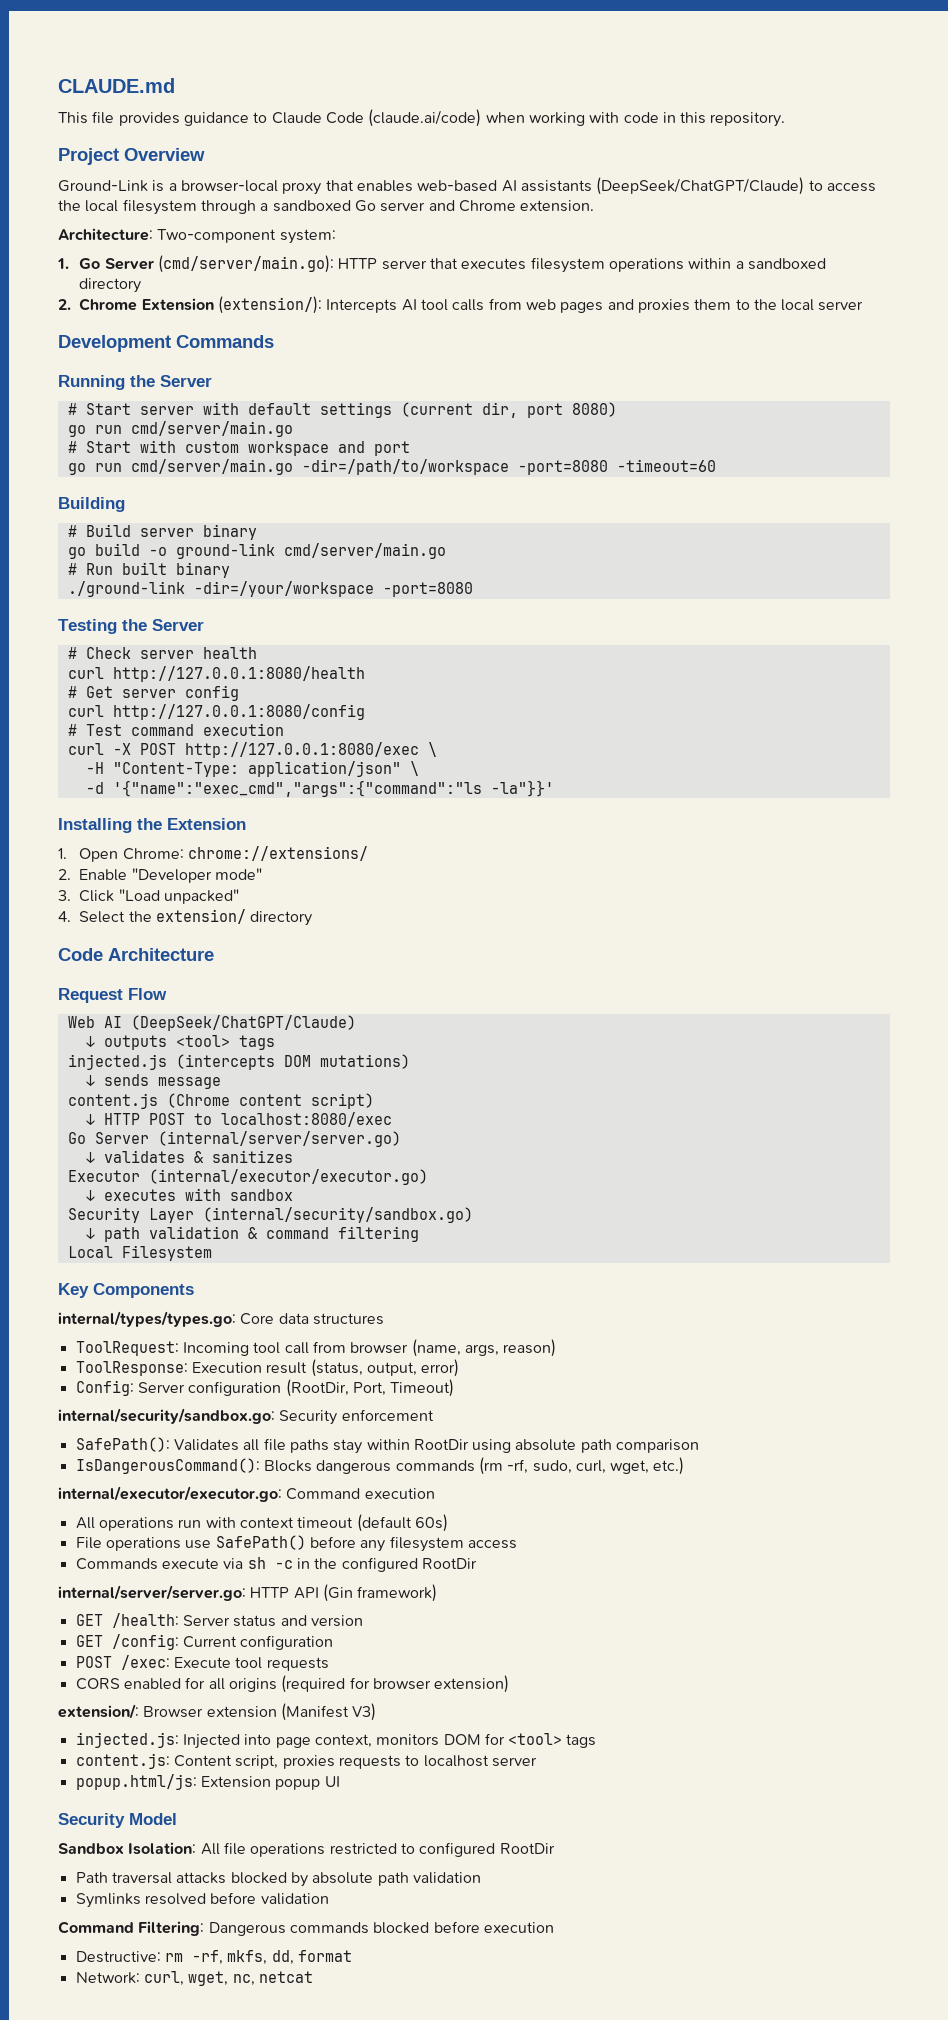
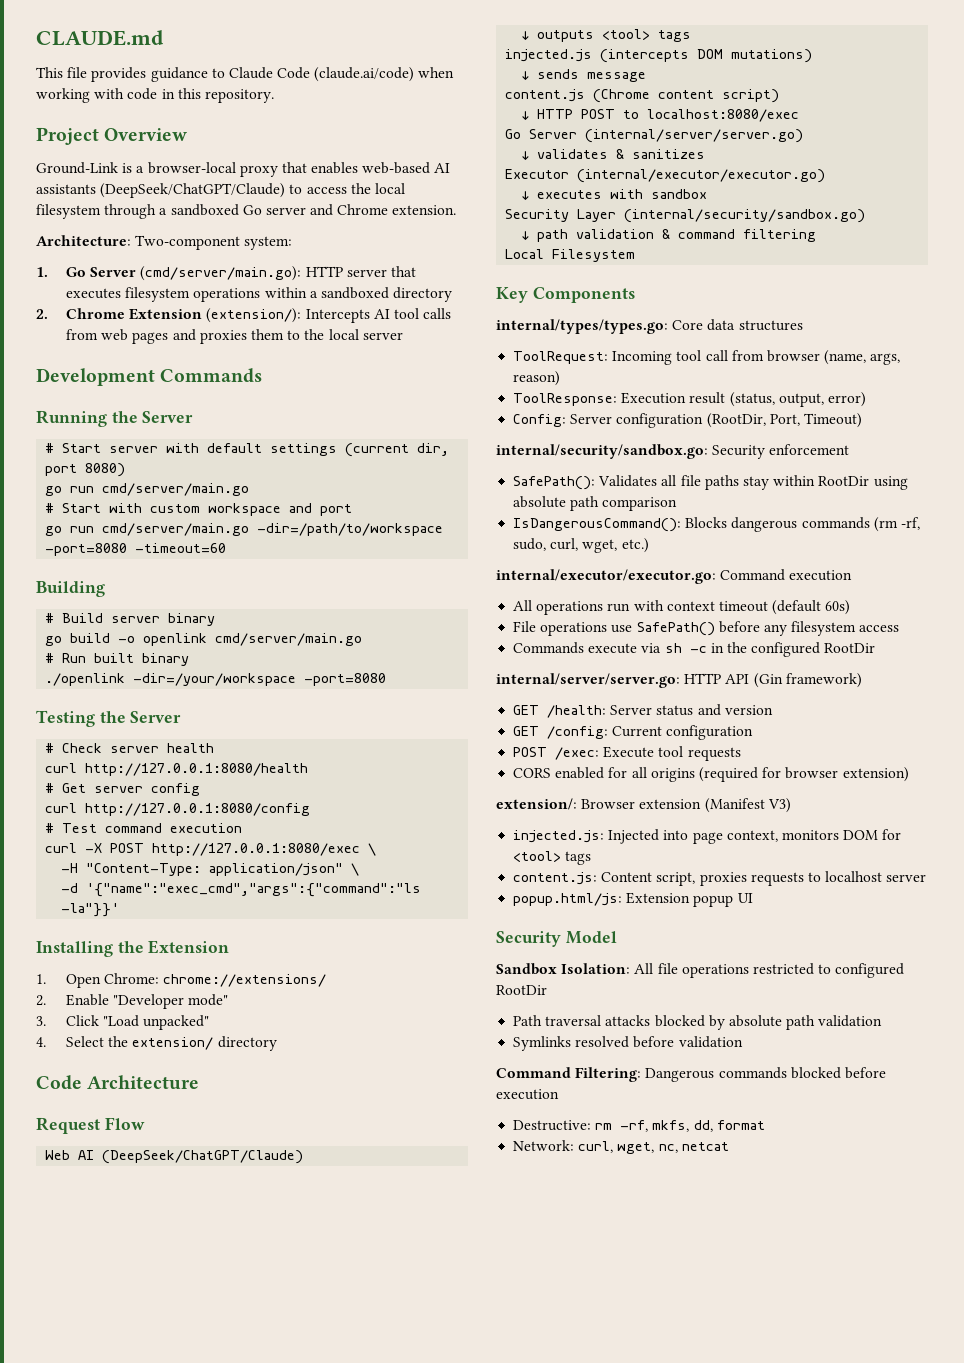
[175,543,275,559] ground-link -> [143,633,208,646] openlink
[67,581,185,597] ./ground-link -> [45,673,126,686] ./openlink

